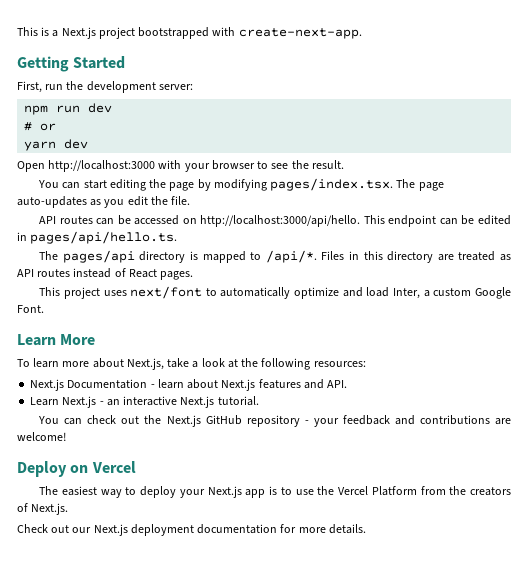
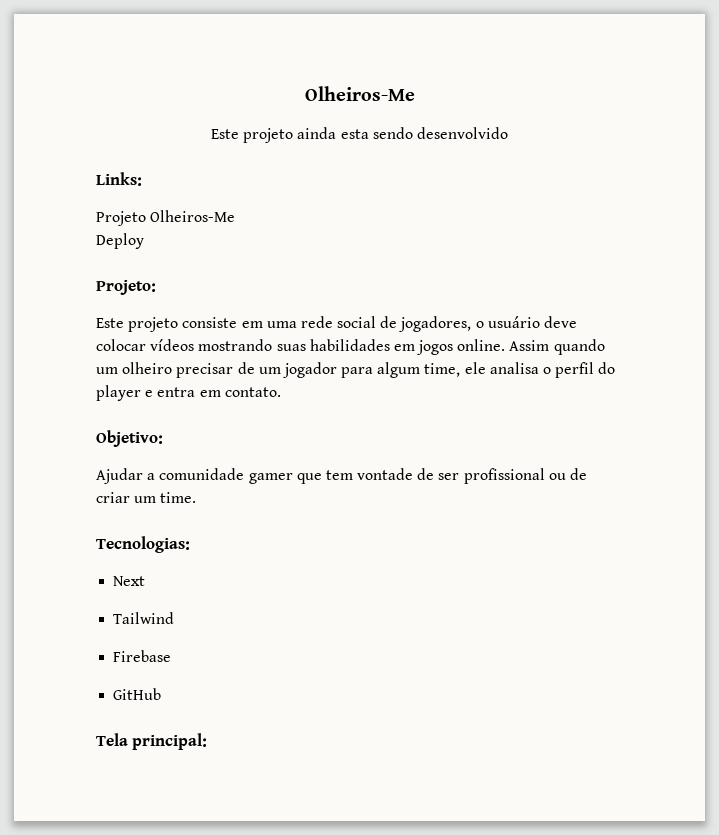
[17,27,362,39] [17,56,126,72] [17,81,193,93] [24,103,113,115] [24,122,57,131] [24,139,89,151] [17,160,344,172] [38,178,444,191] [17,196,191,208] [39,215,511,227] [17,231,178,244] [39,250,511,263] [17,268,194,280] [39,286,511,299] [17,305,44,313] [17,334,96,346] [17,358,366,370] [30,379,348,391] [30,396,259,408] [38,415,511,427] [17,432,66,441] [17,461,136,477] [39,486,512,498] [17,503,69,515] [17,524,366,536] This is a Next.js project bootstrapped with create-next-app. // Getting Started // First, run the development server: // npm run dev // # or // yarn dev // Open http://localhost:3000 with your browser to see the result. // You can start editing the page by modifying pages/index.tsx. The page auto-updates as you edit the file. // API routes can be accessed on http://localhost:3000/api/hello. This endpoint can be edited in pages/api/hello.ts. // The pages/api directory is mapped to /api/*. Files in this directory are treated as API routes instead of React pages. // This project uses next/font to automatically optimize and load Inter, a custom Google Font. // Learn More // To learn more about Next.js, take a look at the following resources: // Next.js Documentation - learn about Next.js features and API. // Learn Next.js - an interactive Next.js tutorial. // You can check out the Next.js GitHub repository - your feedback and contributions are welcome! // Deploy on Vercel // The easiest way to deploy your Next.js app is to use the Vercel Platform from the creators of Next.js. // Check out our Next.js deployment documentation for more details. -> [304,86,415,101] [211,127,508,143] [96,172,142,186] [96,210,236,226] [96,233,144,249] [96,280,156,295] [96,316,578,332] [96,339,605,355] [96,362,616,378] [96,385,281,401] [96,430,163,447] [96,468,588,484] [96,492,197,503] [96,536,190,553] [113,576,146,586] [113,612,175,624] [113,650,172,662] [113,688,162,700] [96,733,208,750] Olheiros-Me // Este projeto ainda esta sendo desenvolvido // Links: // Projeto Olheiros-Me // Deploy // Projeto: // Este projeto consiste em uma rede social de jogadores, o usuário deve colocar vídeos mostrando suas habilidades em jogos online. Assim quando um olheiro precisar de um jogador para algum time, ele analisa o perfil do player e entra em contato. // Objetivo: // Ajudar a comunidade gamer que tem vontade de ser profissional ou de criar um time. // Tecnologias: // Next // Tailwind // Firebase // GitHub // Tela principal:

